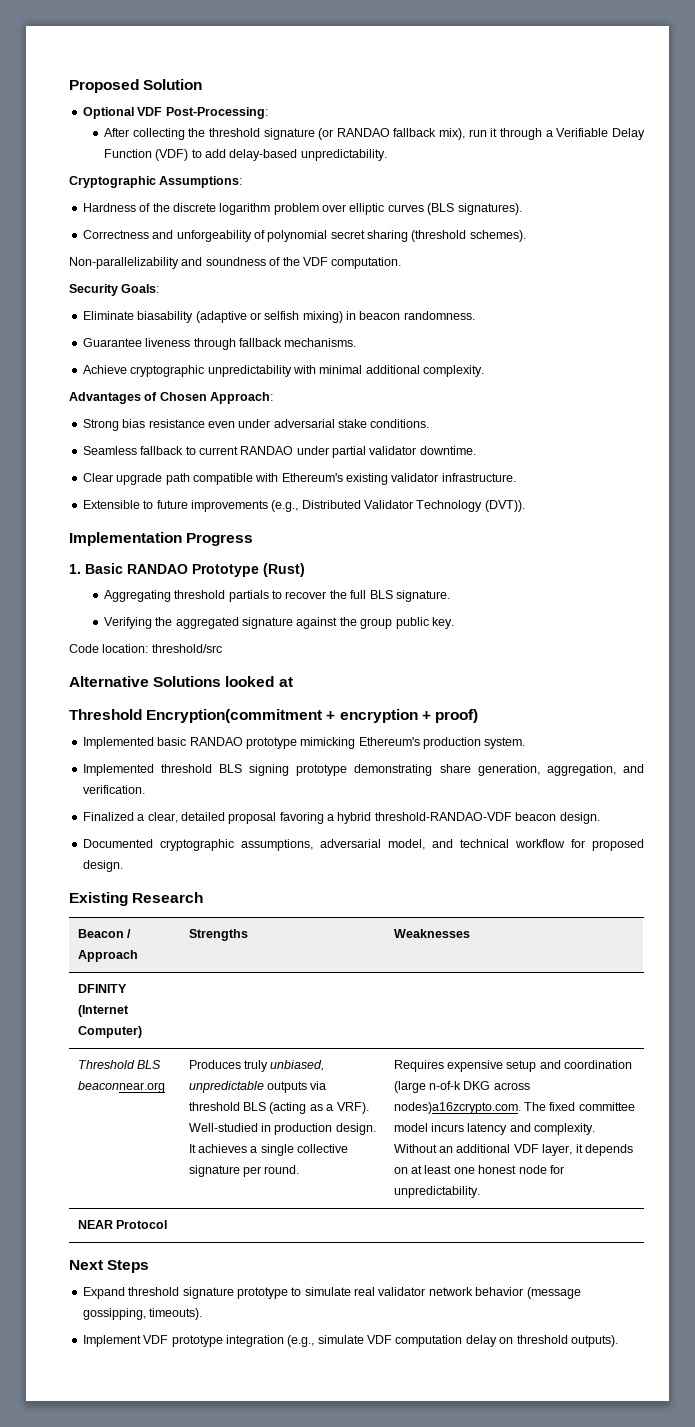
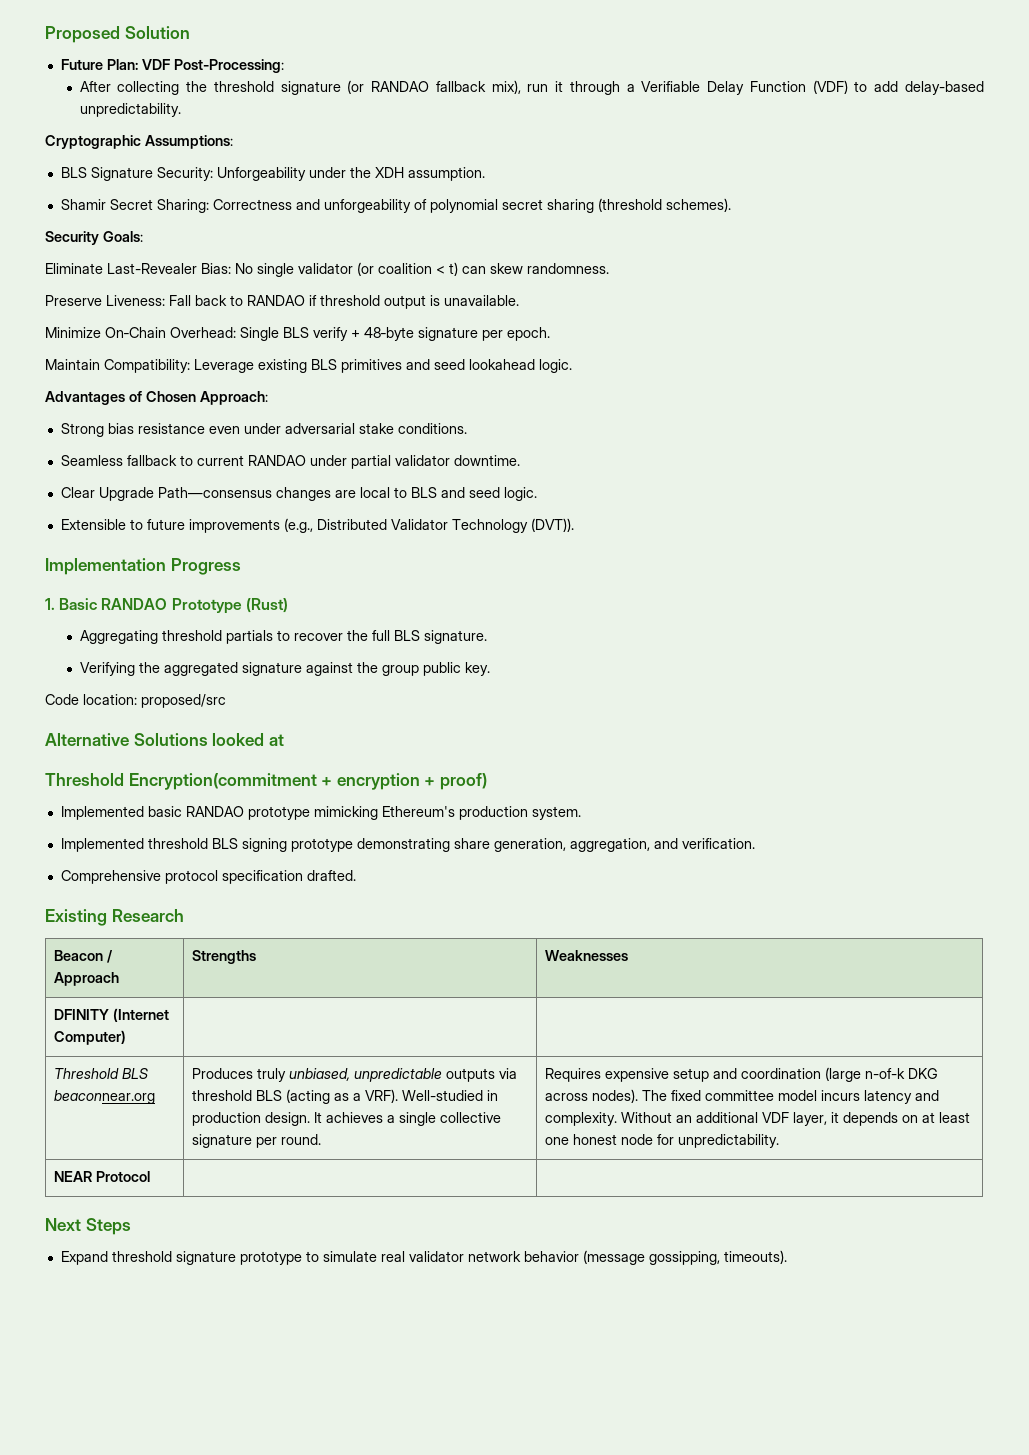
[82,107,134,119] Optional -> [60,59,138,70] Future Plan:
[82,203,522,215] Hardness of the discrete logarithm problem over elliptic curves (BLS signatures). // -> [60,167,485,181] [60,199,209,213] BLS Signature Security: Unforgeability under the XDH assumption. // Shamir Secret Sharing:
[69,257,402,269] [69,284,160,296] [82,311,475,323] [82,338,357,350] [82,365,484,377] Non-parallelizability and soundness of the VDF computation. // Security Goals: // Eliminate biasability (adaptive or selfish mixing) in beacon randomness. // Guarantee liveness through fallback mechanisms. // Achieve cryptographic unpredictability with minimal additional complexity. -> [45,231,143,245] [45,262,609,277] [45,295,519,309] [45,327,550,341] [45,359,572,373] Security Goals: // Eliminate Last-Revealer Bias: No single validator (or coalition < t) can skew randomness. // Preserve Liveness: Fall back to RANDAO if threshold output is unavailable. // Minimize On‑Chain Overhead: Single BLS verify + 48‑byte signature per epoch. // Maintain Compatibility: Leverage existing BLS primitives and seed lookahead logic.
[116,473,516,485] upgrade path compatible with Ethereum's existing validator infrastructure. -> [98,487,537,501] Upgrade Path—consensus changes are local to BLS and seed logic.
[151,644,222,653] threshold/src -> [141,694,226,708] proposed/src
[82,812,600,824] [82,839,644,851] [82,860,123,872] Finalized a clear, detailed proposal favoring a hybrid threshold-RANDAO-VDF beacon design. // Documented cryptographic assumptions, adversarial model, and technical workflow for proposed design. -> [60,870,356,884] Comprehensive protocol specification drafted.
[393,1102,521,1114] nodes)a16zcrypto.com. -> [591,1089,638,1103] nodes).
[82,1335,618,1347] // Implement VDF prototype integration (e.g., simulate VDF computation delay on threshold outputs). -> (787, 1257) none

